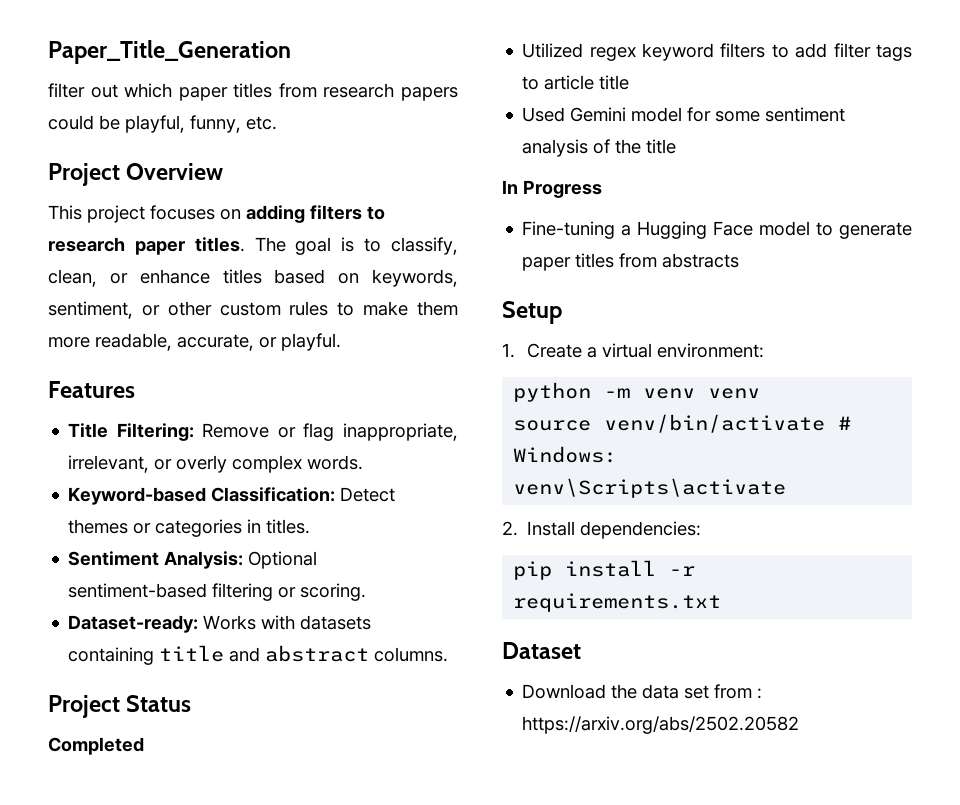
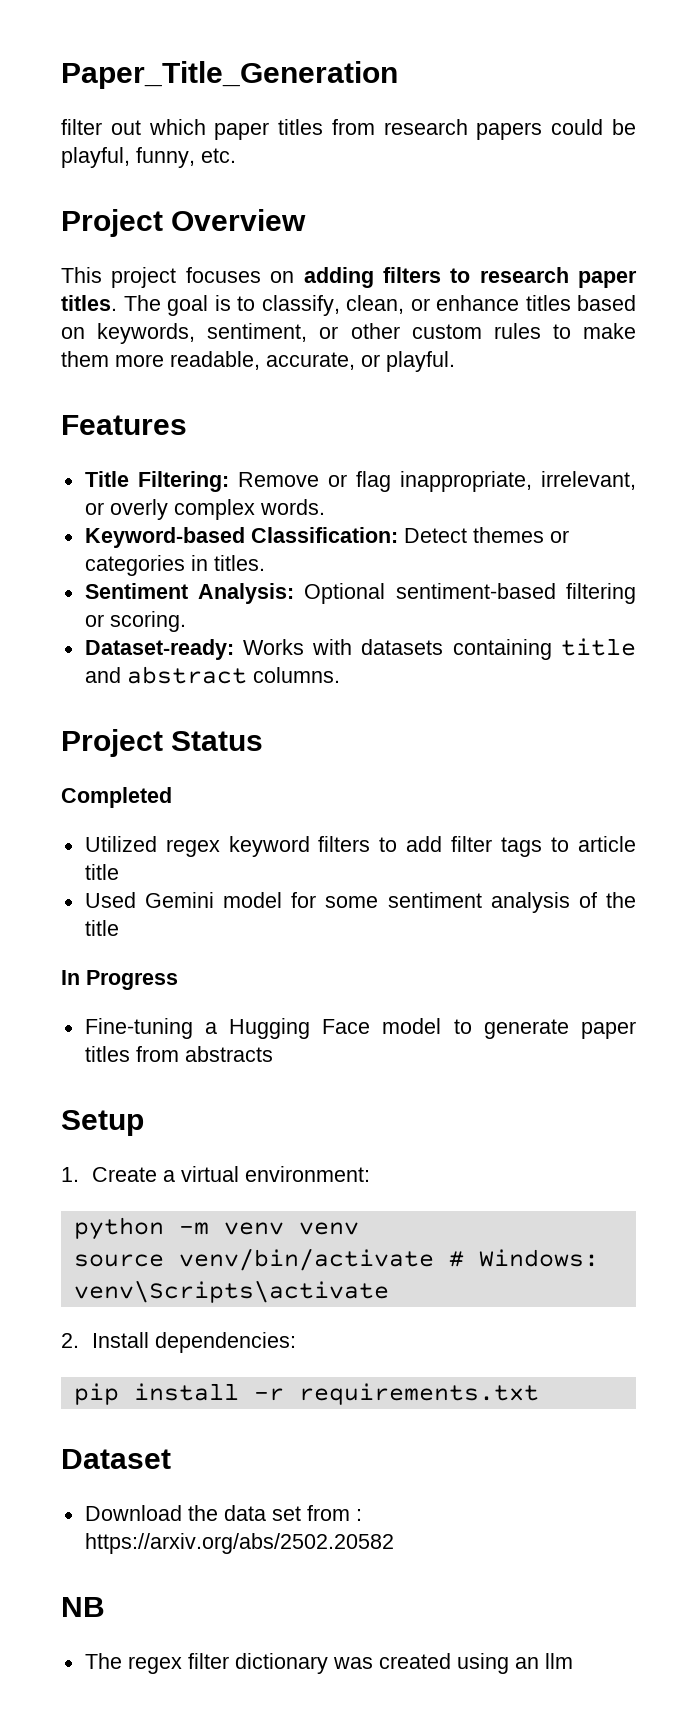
(800, 725) none -> [61,1597,105,1617] [84,1653,573,1674] // NB // The regex filter dictionary was created using an llm

